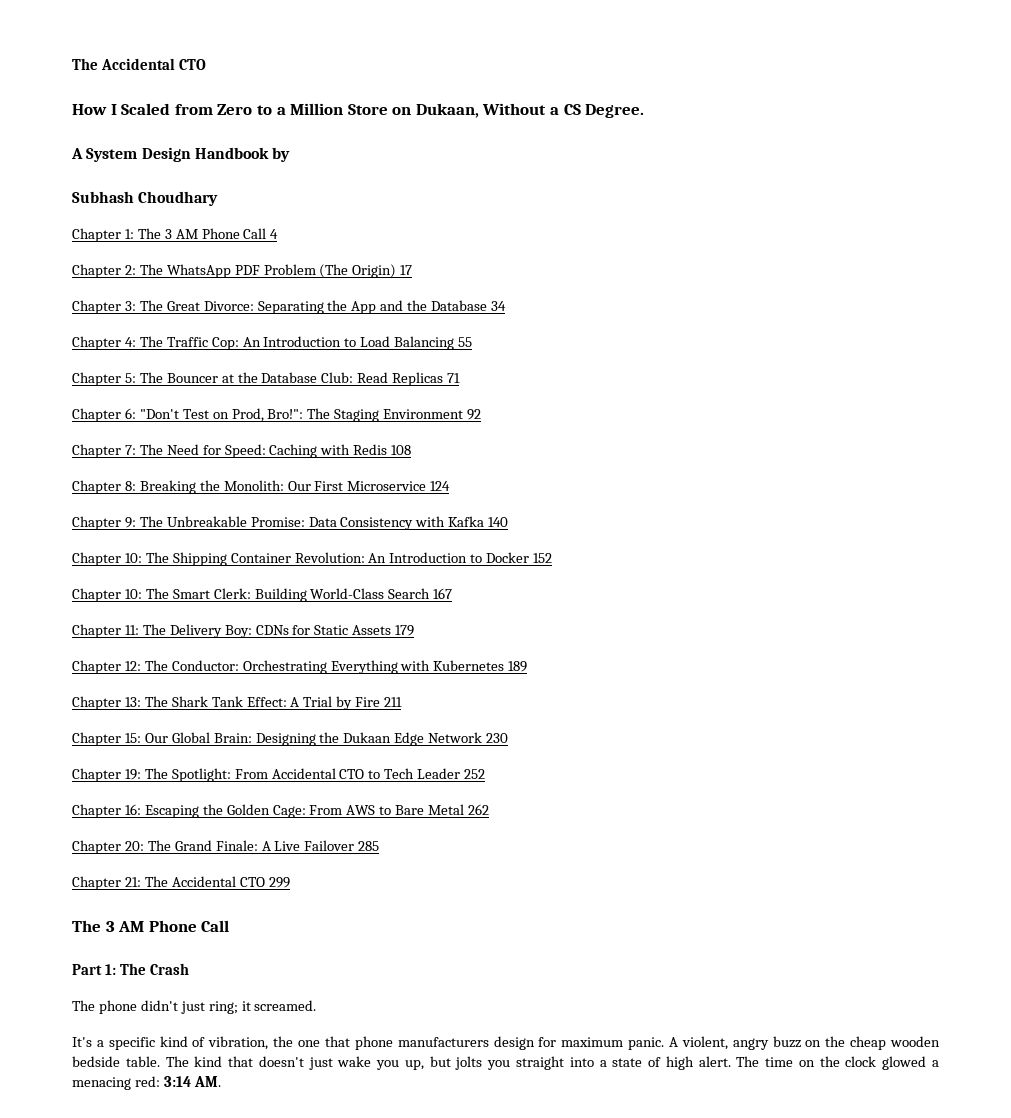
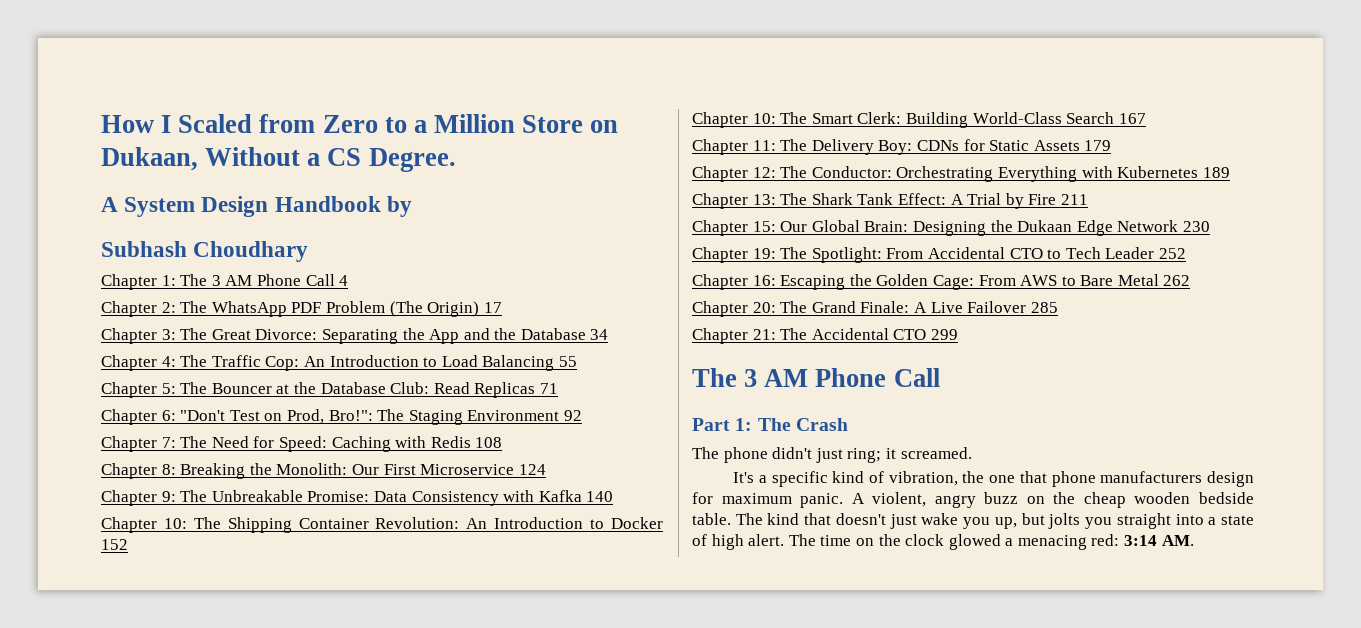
[72,58,206,70] The Accidental CTO // -> (101, 124) none

